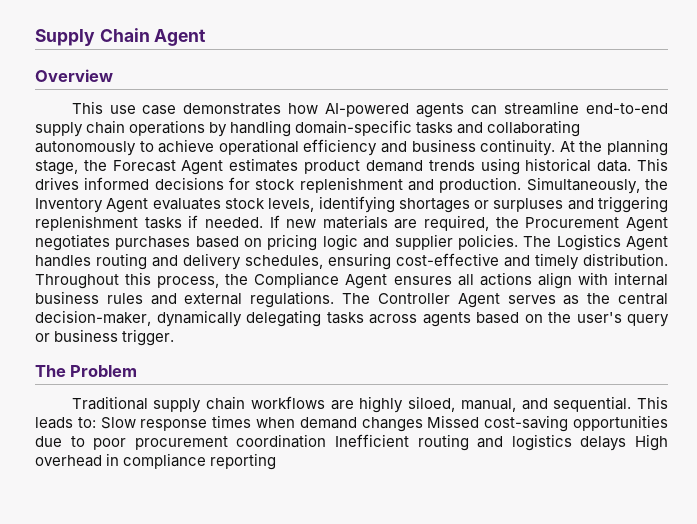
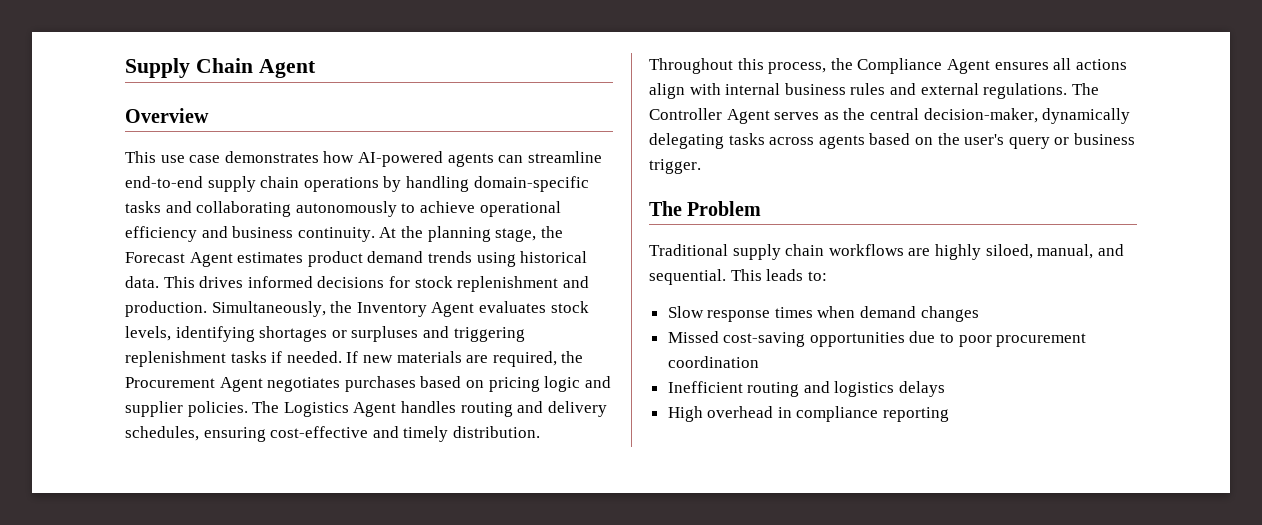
(96, 422) none -> (827, 276) //
(423, 424) none -> (979, 314) //
(327, 441) none -> (759, 362) //
(627, 443) none -> (946, 389) //

